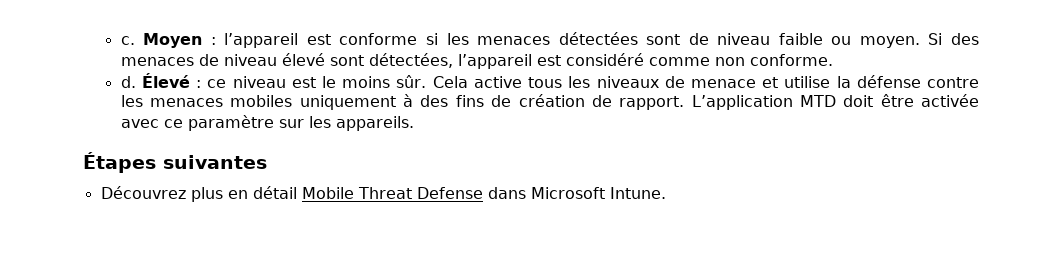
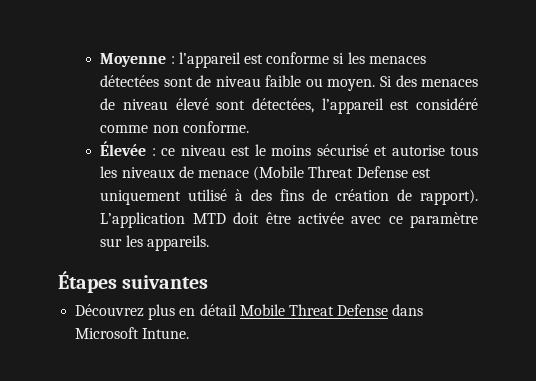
[120,33,203,48] c. Moyen -> [100,53,167,67] Moyenne
[120,73,190,88] d. Élevé -> [100,141,147,156] Élevée
[396,75,522,88] sûr. Cela active -> [316,144,445,156] sécurisé et autorise
[762,75,979,88] [120,95,396,110] et utilise la défense contre les menaces mobiles uniquement -> [253,166,431,181] [100,189,228,205] (Mobile Threat Defense est uniquement utilisé
[619,96,685,110] rapport. -> [419,189,478,205] rapport).

